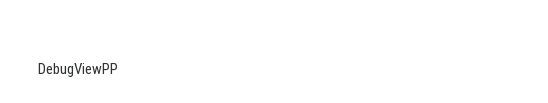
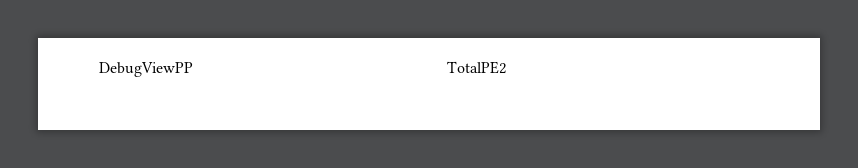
(118, 70) none -> [447,61,506,74] // TotalPE2

